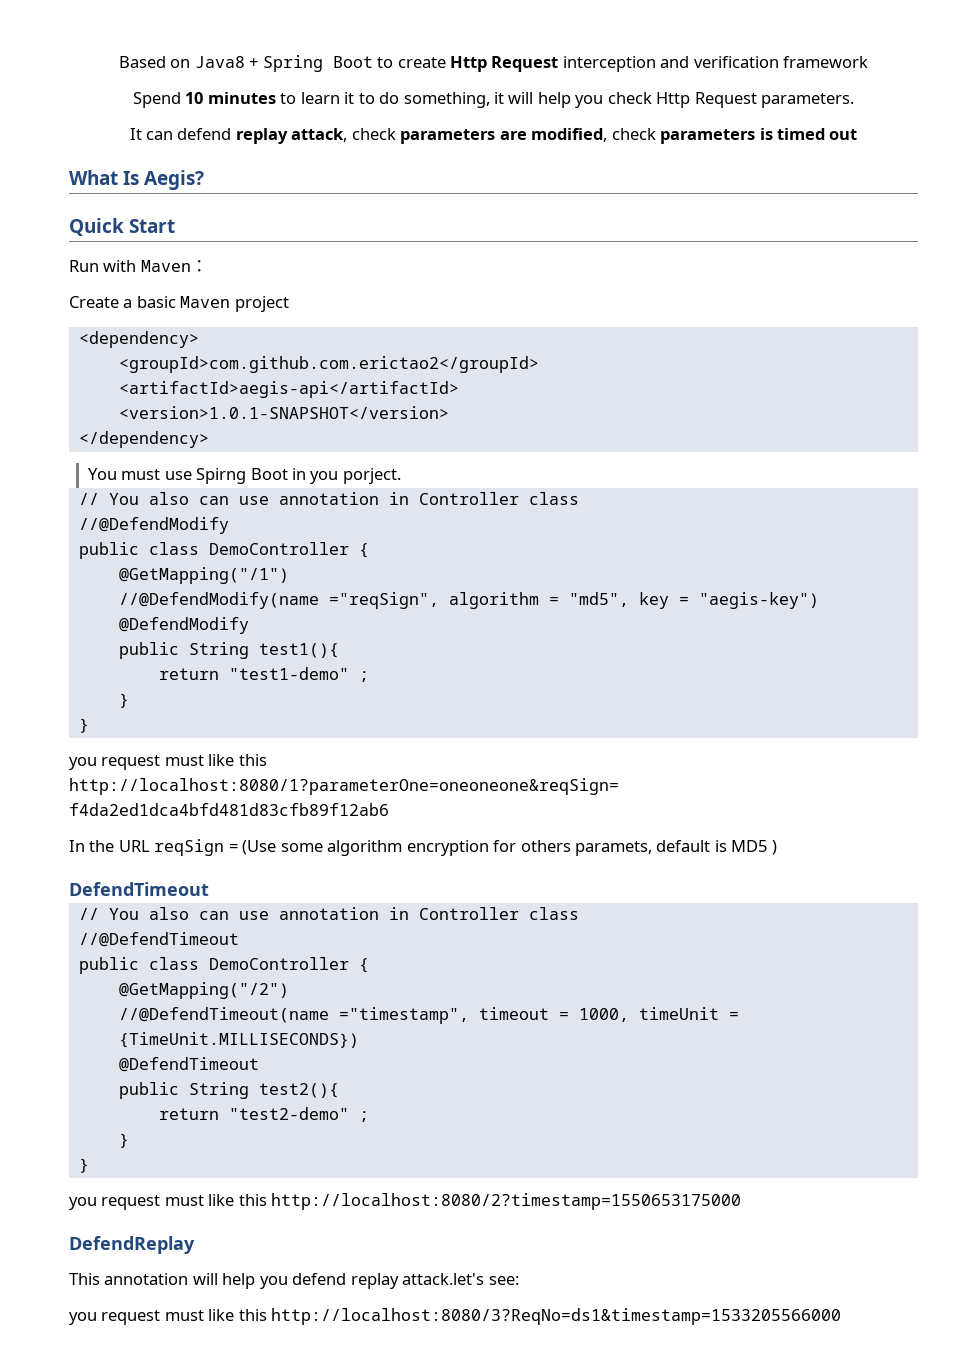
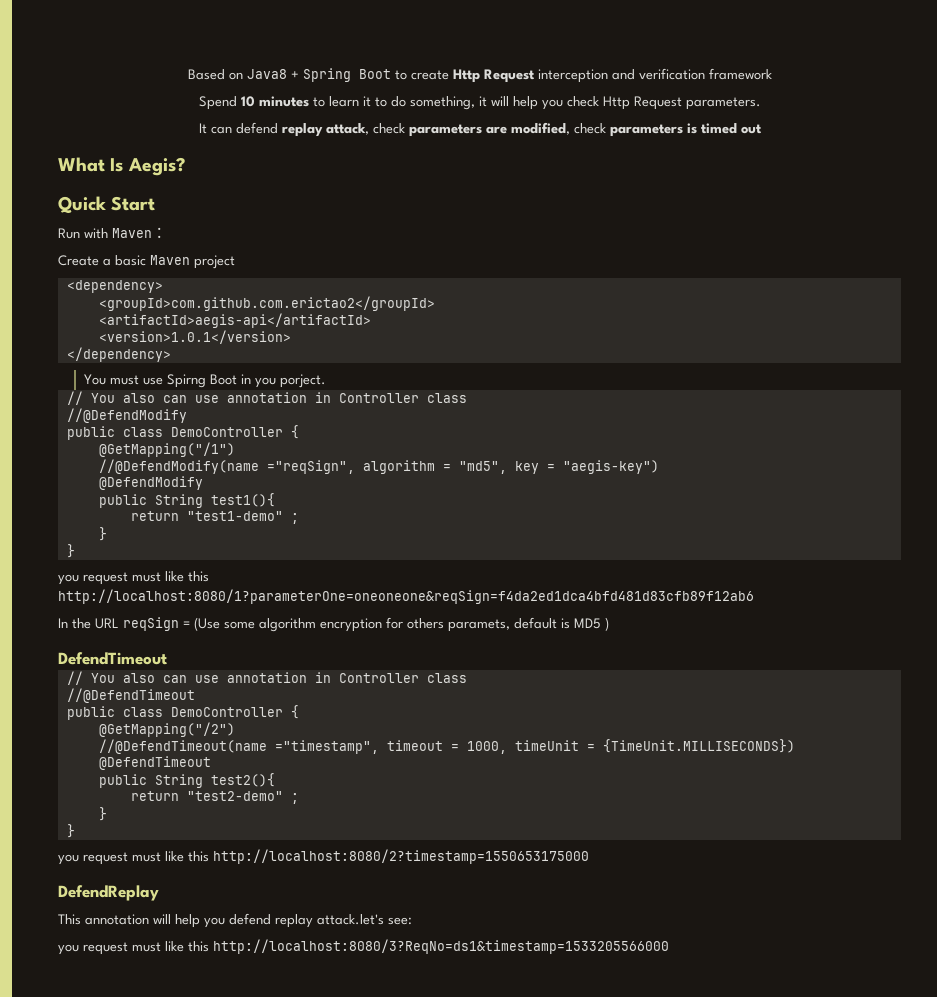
[118,406,449,419] <version>1.0.1-SNAPSHOT</version> -> [98,330,291,344] <version>1.0.1</version>

